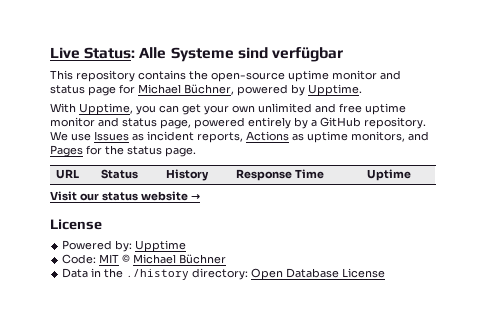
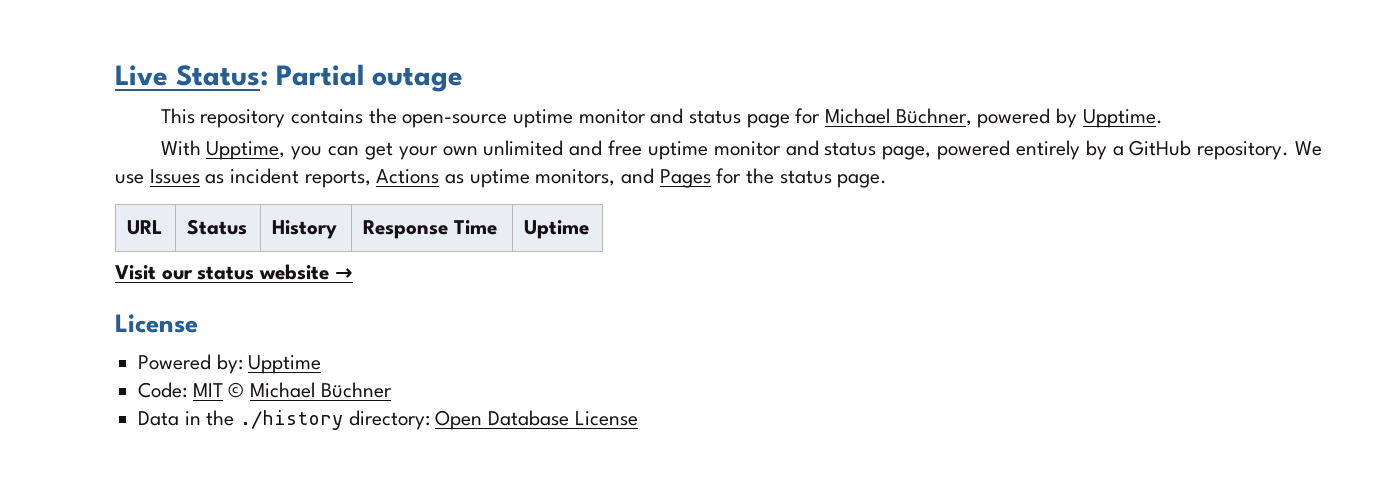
[139,47,343,62] Alle Systeme sind verfügbar -> [276,64,463,92] Partial outage

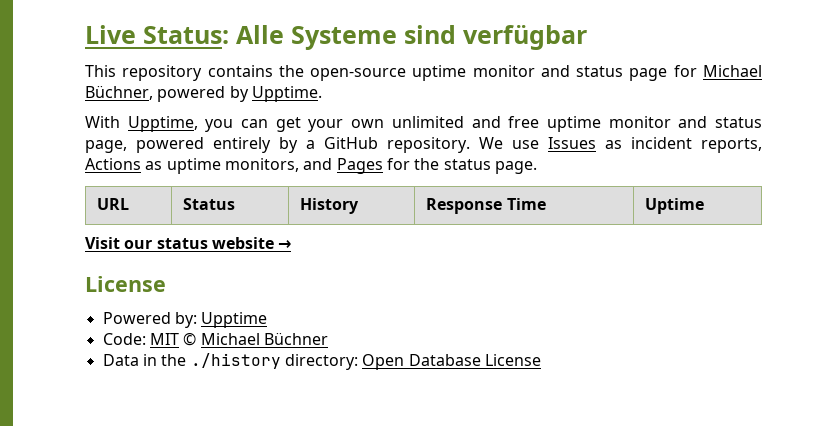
[276,64,463,92] Partial outage -> [236,24,587,50] Alle Systeme sind verfügbar

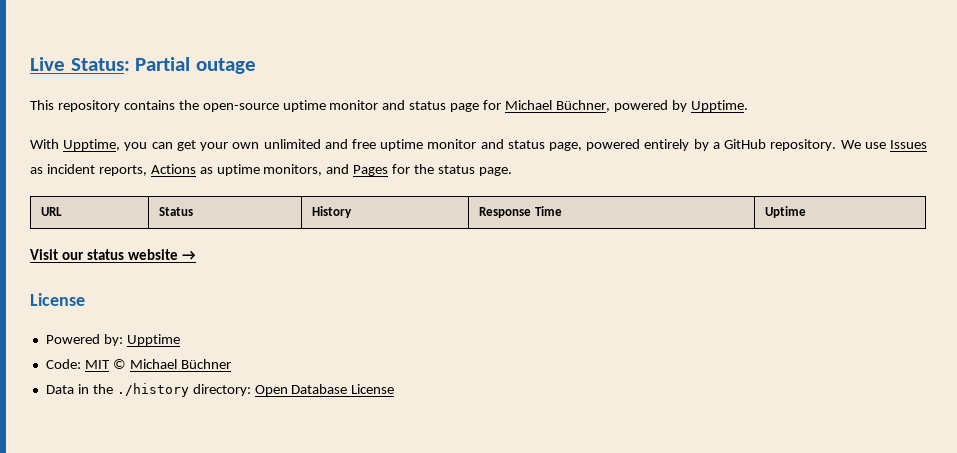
[236,24,587,50] Alle Systeme sind verfügbar -> [135,57,256,74] Partial outage

